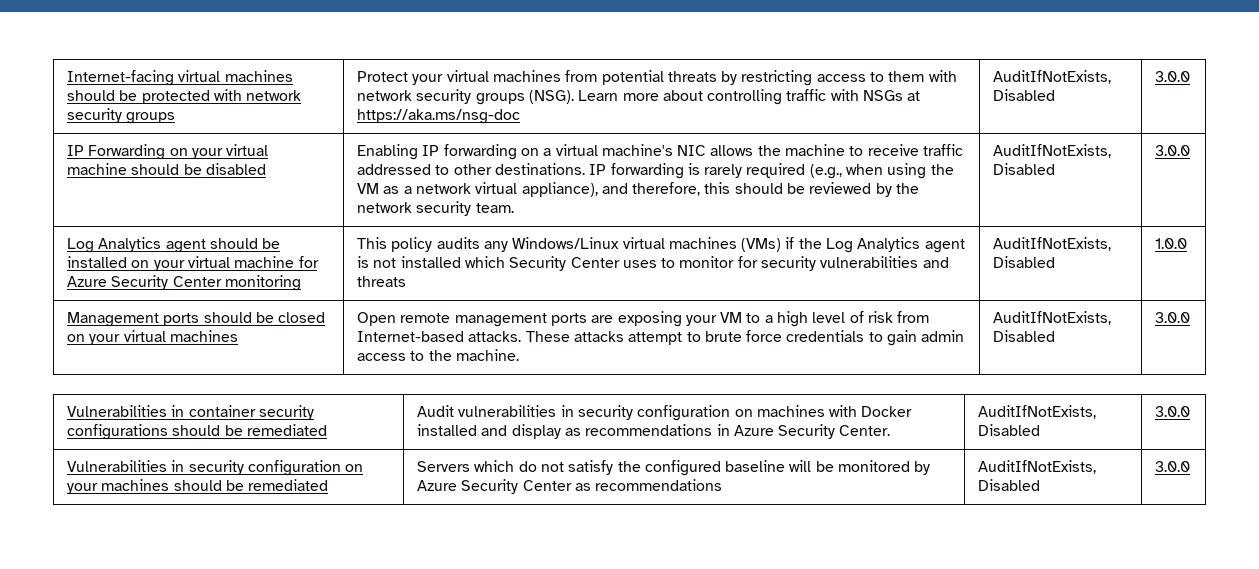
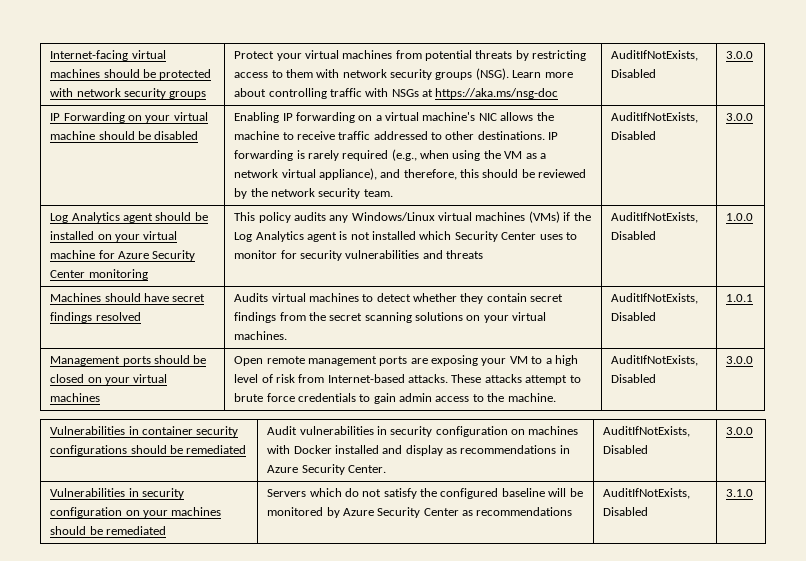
(1187, 243) none -> [50,293,206,302] [50,312,141,323] [234,293,564,304] [234,312,547,323] [234,331,288,340] [611,293,699,304] [611,312,657,321] [726,294,754,302] // Machines should have secret findings resolved | Audits virtual machines to detect whether they contain secret findings from the secret scanning solutions on your virtual machines. | AuditIfNotExists, Disabled | 1.0.1
[1154,461,1190,472] 3.0.0 -> [726,489,754,497] 3.1.0

